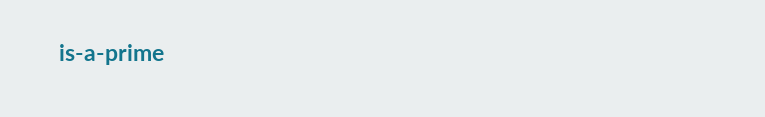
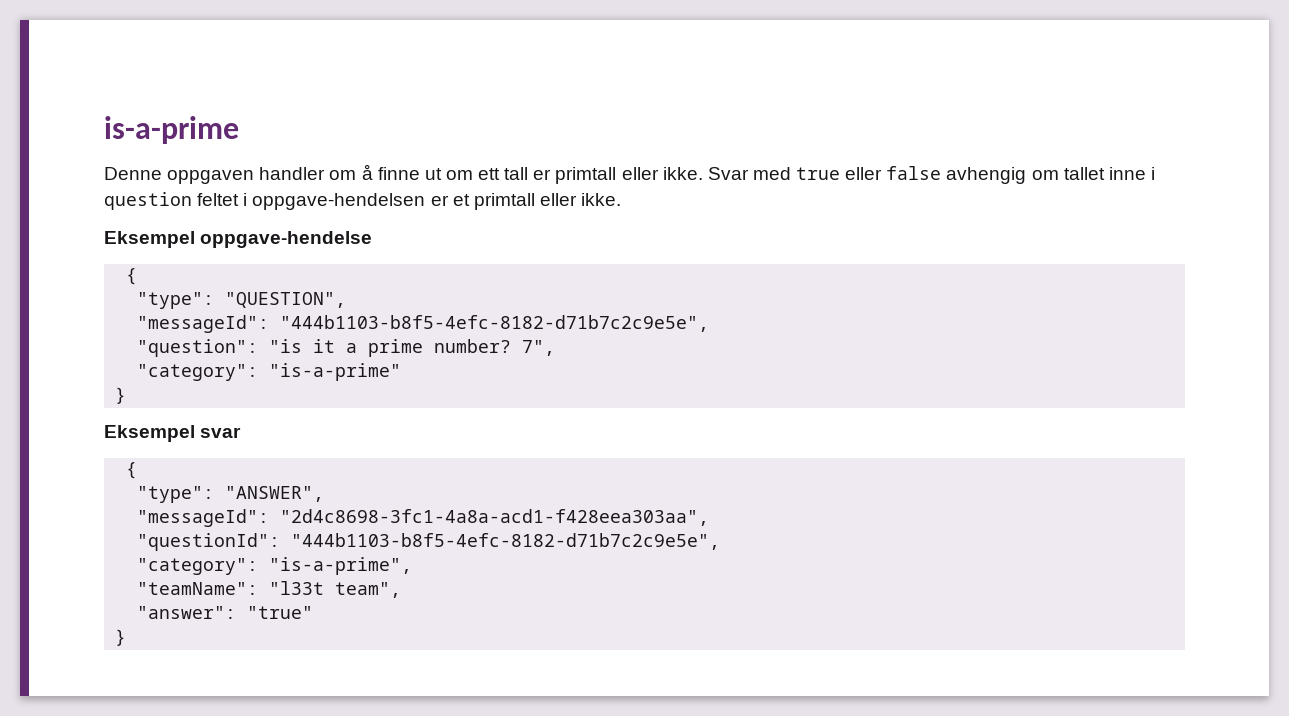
(164, 54) none -> [104,164,1155,184] [104,192,622,210] [104,231,373,248] [126,268,138,285] [137,292,347,309] [137,315,710,333] [137,339,556,357] [137,363,402,381] [115,387,127,404] [104,425,242,442] [126,462,138,479] [137,486,325,503] [137,509,710,527] [137,533,721,551] [137,557,413,575] [137,581,402,598] [137,606,314,619] [115,629,127,646] // Denne oppgaven handler om å finne ut om ett tall er primtall eller ikke. Svar med true eller false avhengig om tallet inne i question feltet i oppgave-hendelsen er et primtall eller ikke. // Eksempel oppgave-hendelse // { // "type": "QUESTION", // "messageId": "444b1103-b8f5-4efc-8182-d71b7c2c9e5e", // "question": "is it a prime number? 7", // "category": "is-a-prime" // } // Eksempel svar // { // "type": "ANSWER", // "messageId": "2d4c8698-3fc1-4a8a-acd1-f428eea303aa", // "questionId": "444b1103-b8f5-4efc-8182-d71b7c2c9e5e", // "category": "is-a-prime", // "teamName": "l33t team", // "answer": "true" // }

